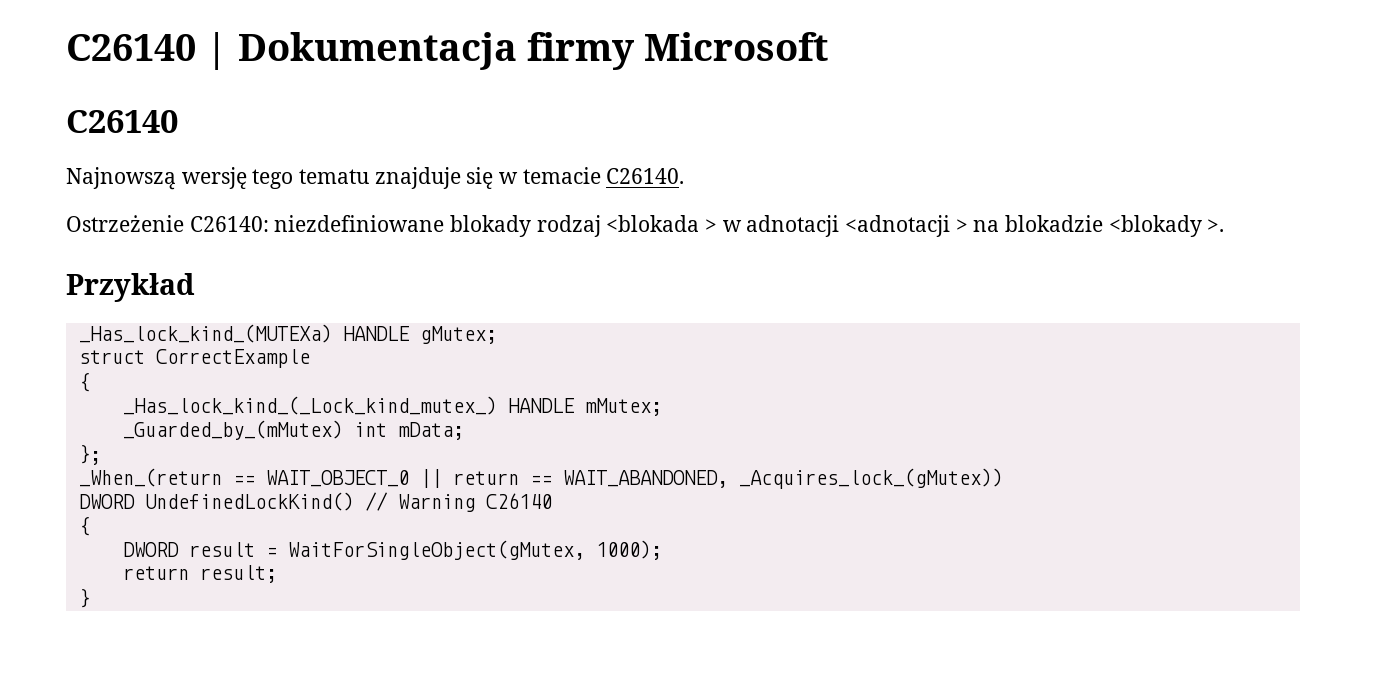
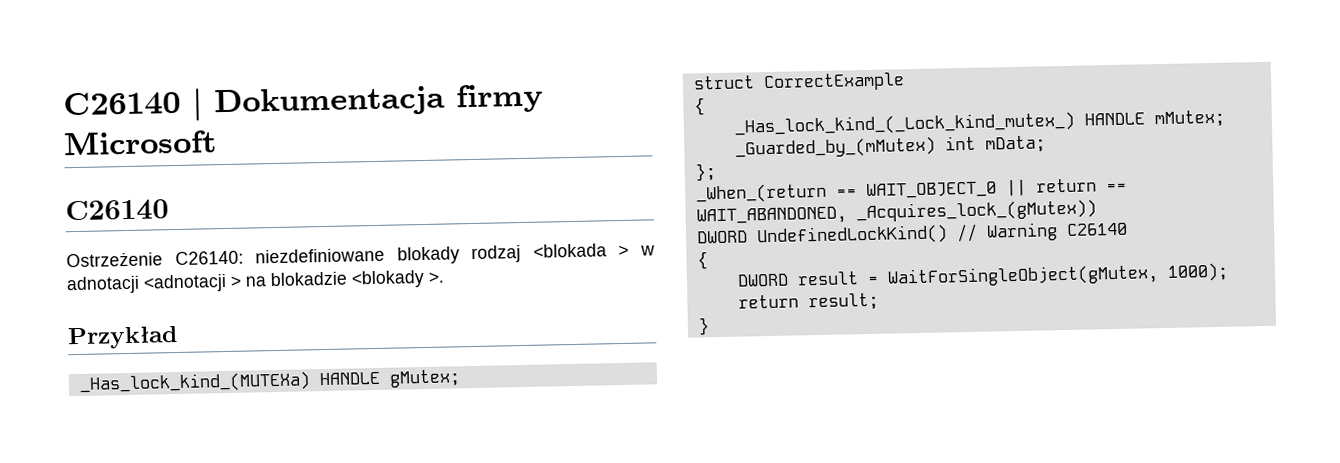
[66,167,685,190] // Najnowszą wersję tego tematu znajduje się w temacie C26140. -> (169, 210) none

